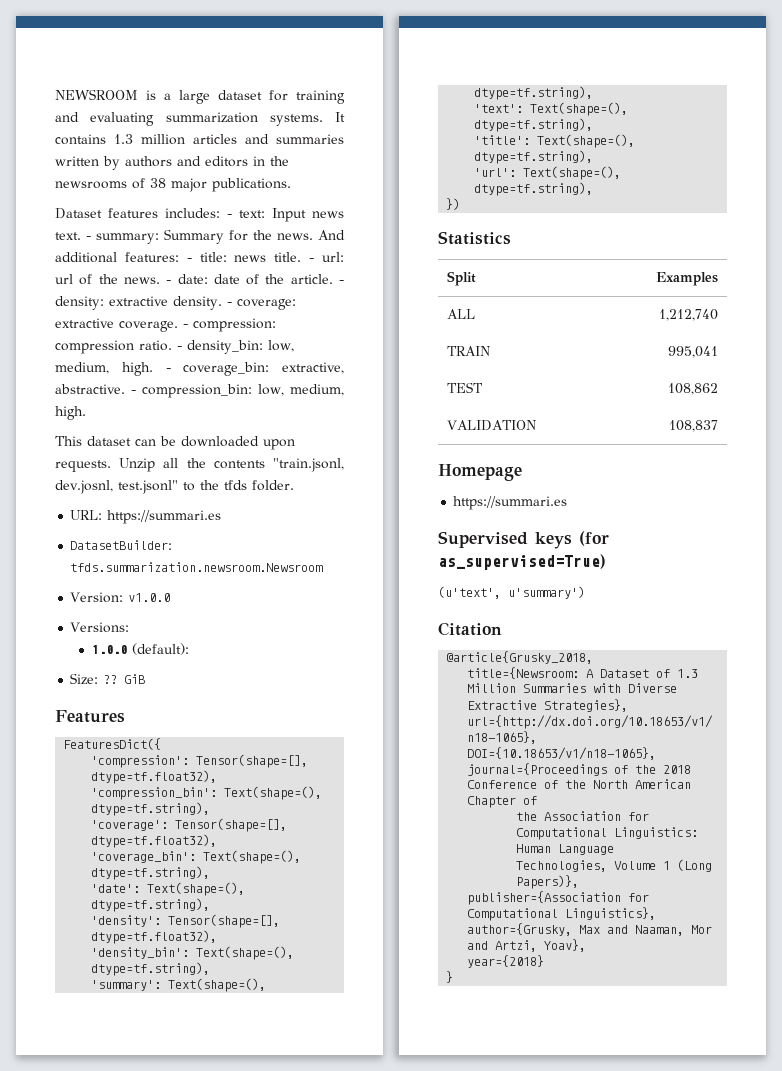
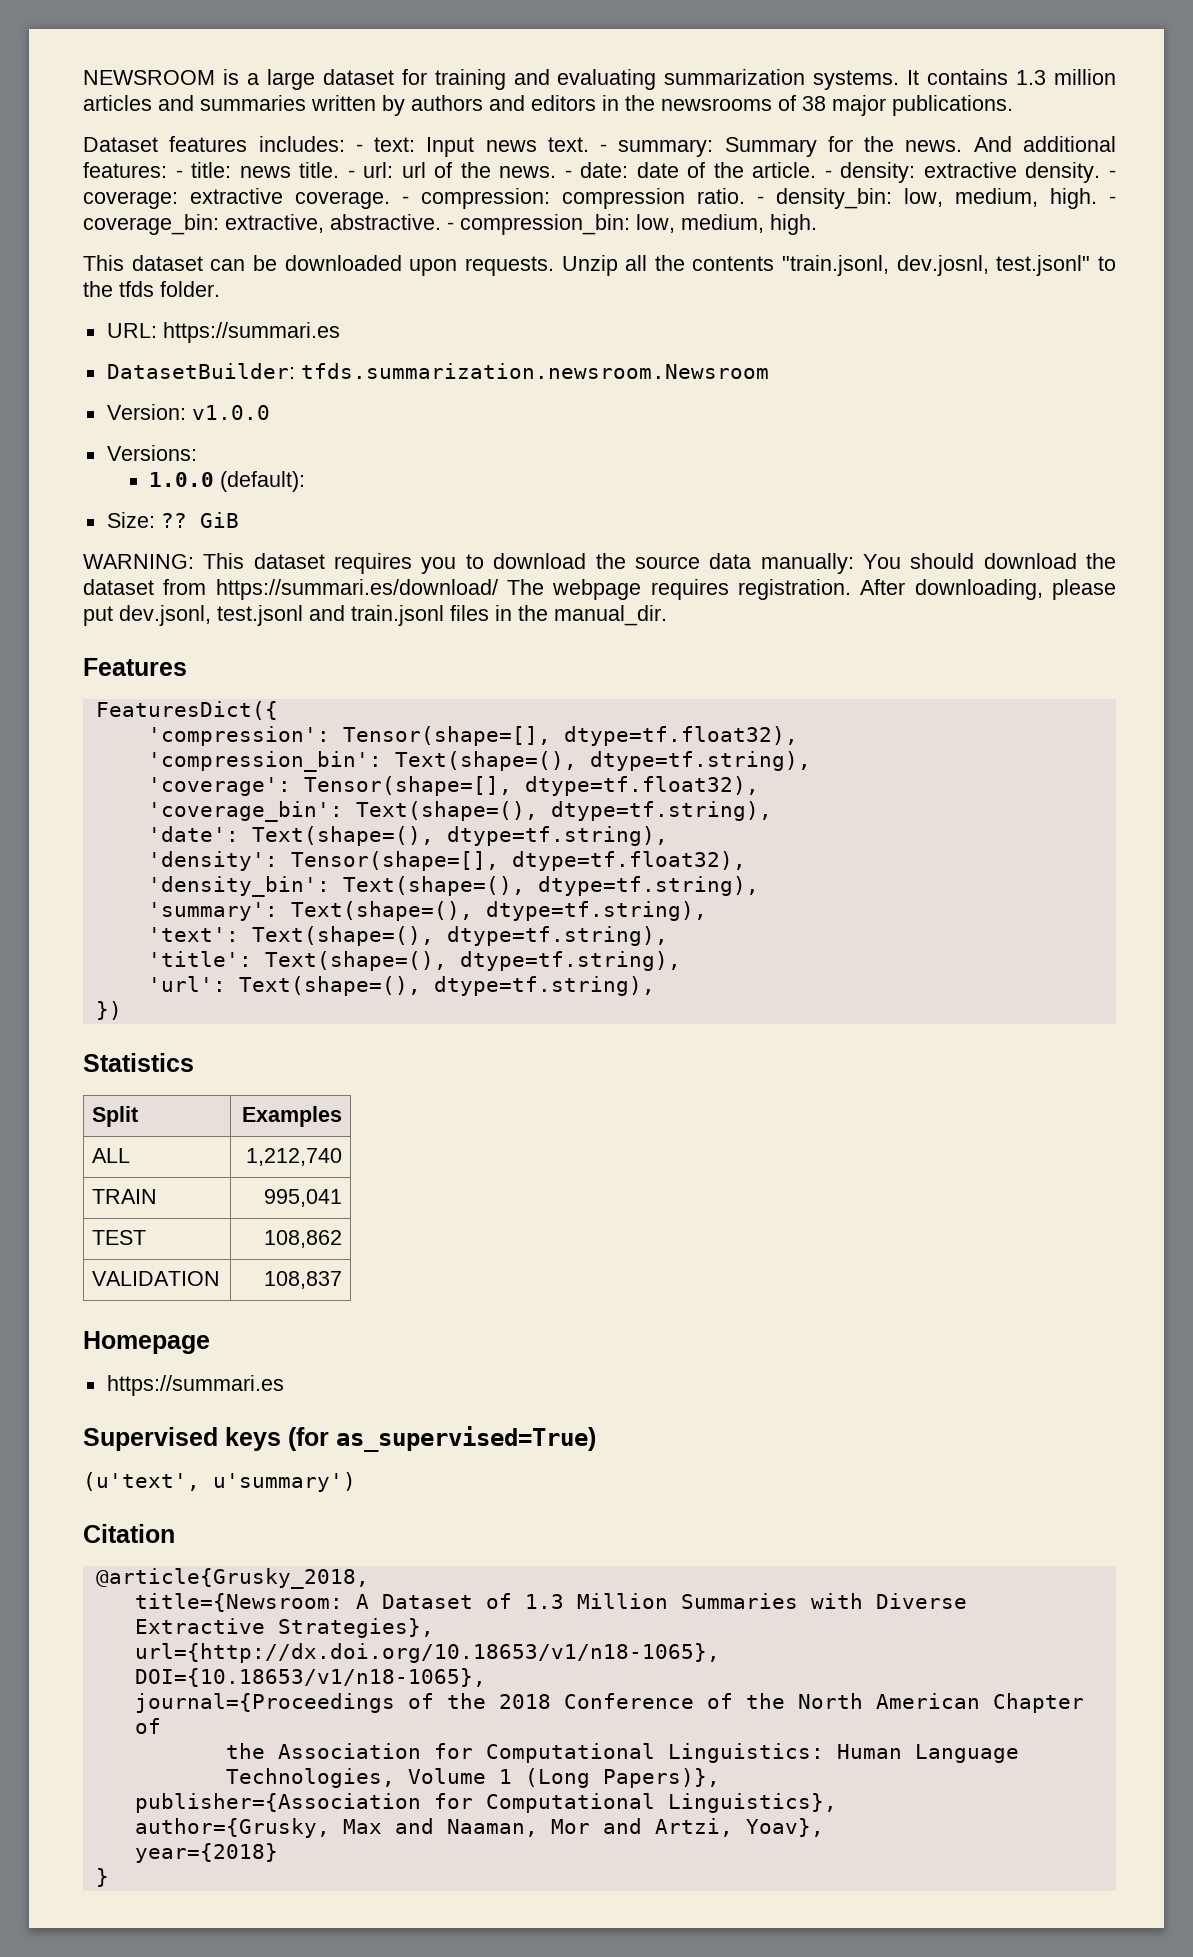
(146, 679) none -> [83,553,1116,574] [83,579,1116,600] [83,605,667,626] // WARNING: This dataset requires you to download the source data manually: You should download the dataset from https://summari.es/download/ The webpage requires registration. After downloading, please put dev.jsonl, test.jsonl and train.jsonl files in the manual_dir.

